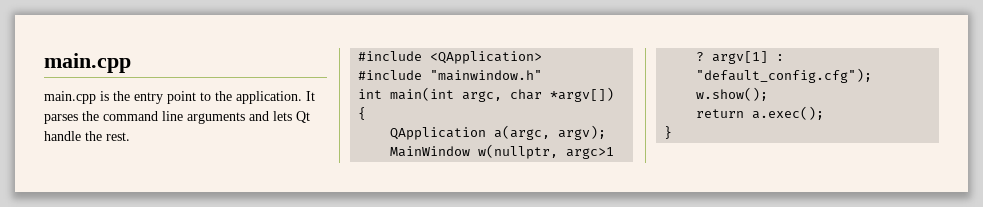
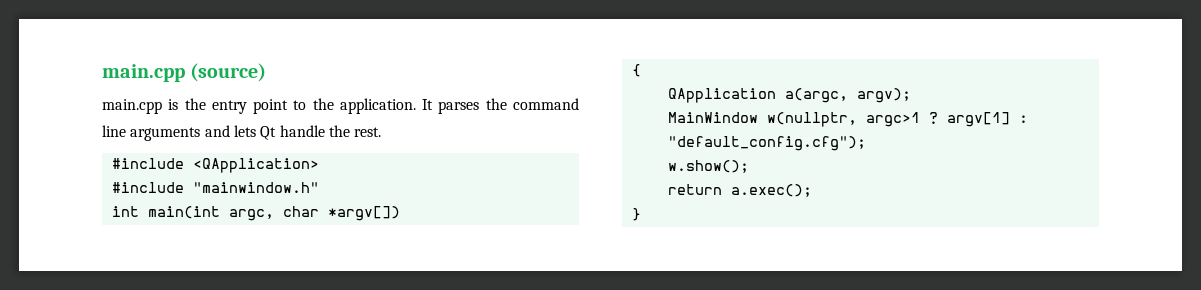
[44,53,131,73] main.cpp -> [102,63,267,82] main.cpp (source)

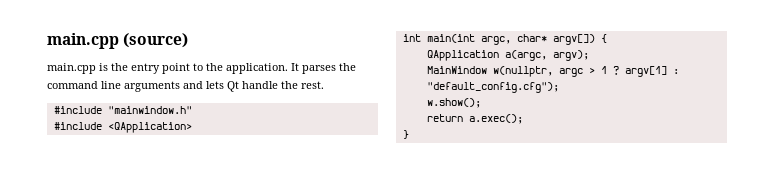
[192,158,319,173] [111,182,319,193] <QApplication> // #include "mainwindow.h" -> [107,106,192,114] [53,122,192,133] "mainwindow.h" // #include <QApplication>
[282,206,400,221] char *argv[]) // -> [516,34,595,45] char* argv[])
[865,112,920,127] argc>1 -> [558,66,607,77] argc > 1

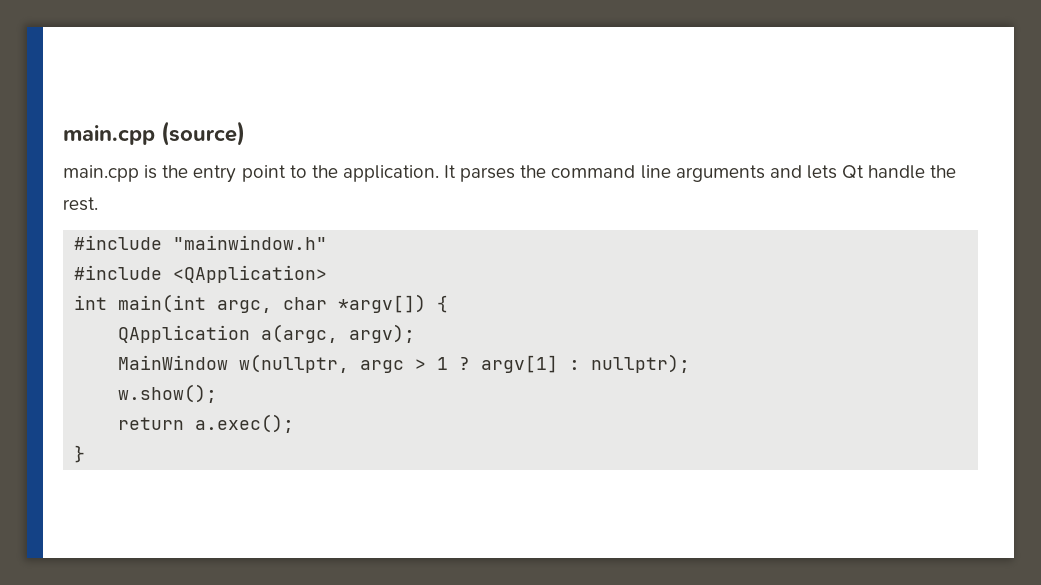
[516,34,595,45] char* argv[]) -> [283,294,427,313] char *argv[])
[426,82,559,93] "default_config.cfg"); -> [591,354,691,373] nullptr);

